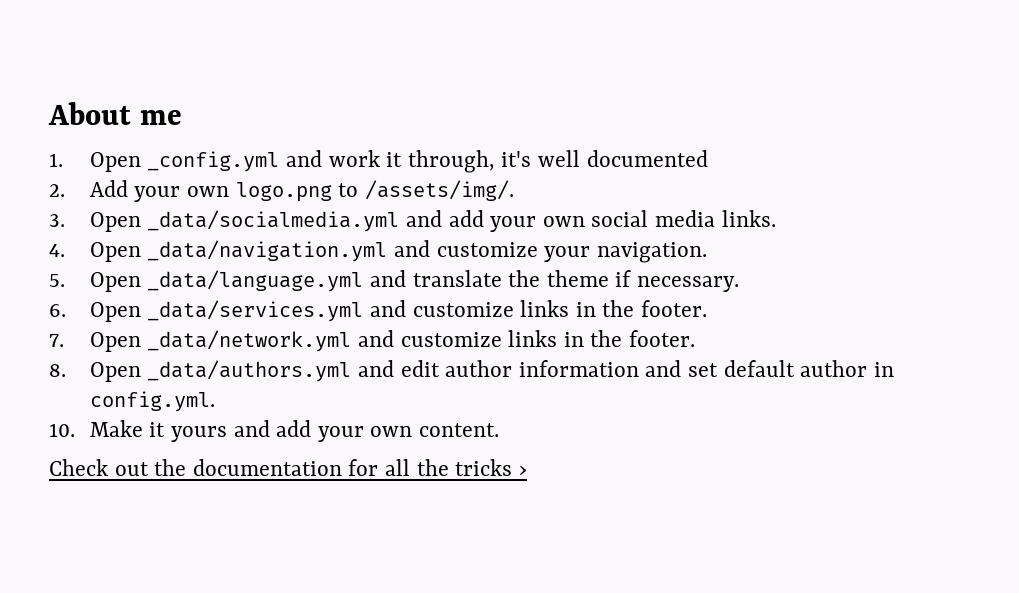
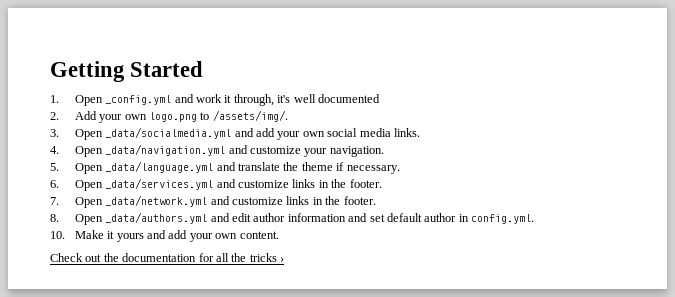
[48,102,183,125] About me -> [50,61,204,82] Getting Started

